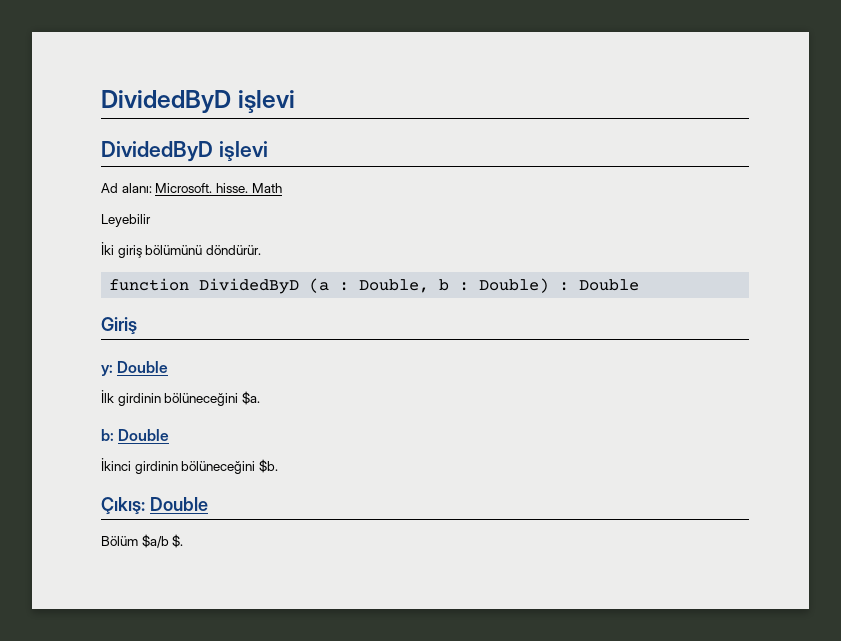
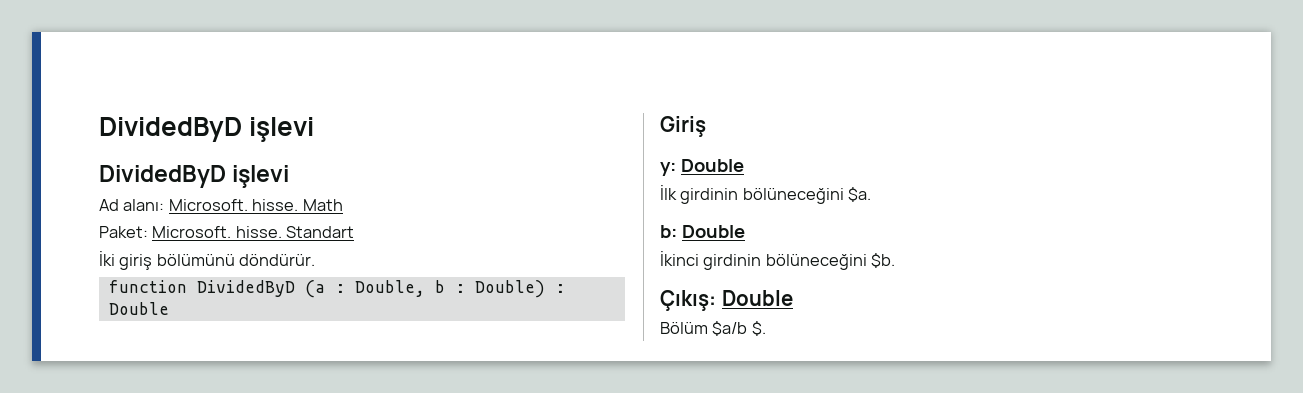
[101,214,151,227] Leyebilir -> [99,226,355,238] Paket: Microsoft. hisse. Standart

